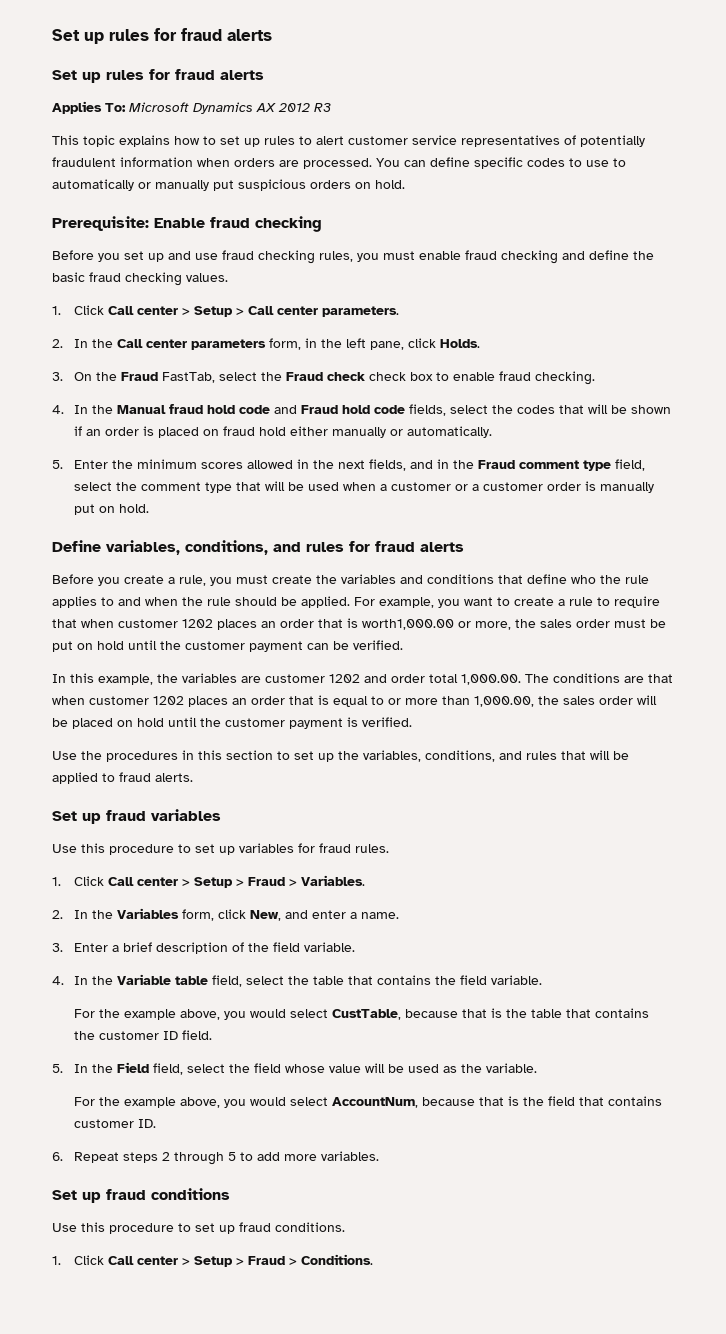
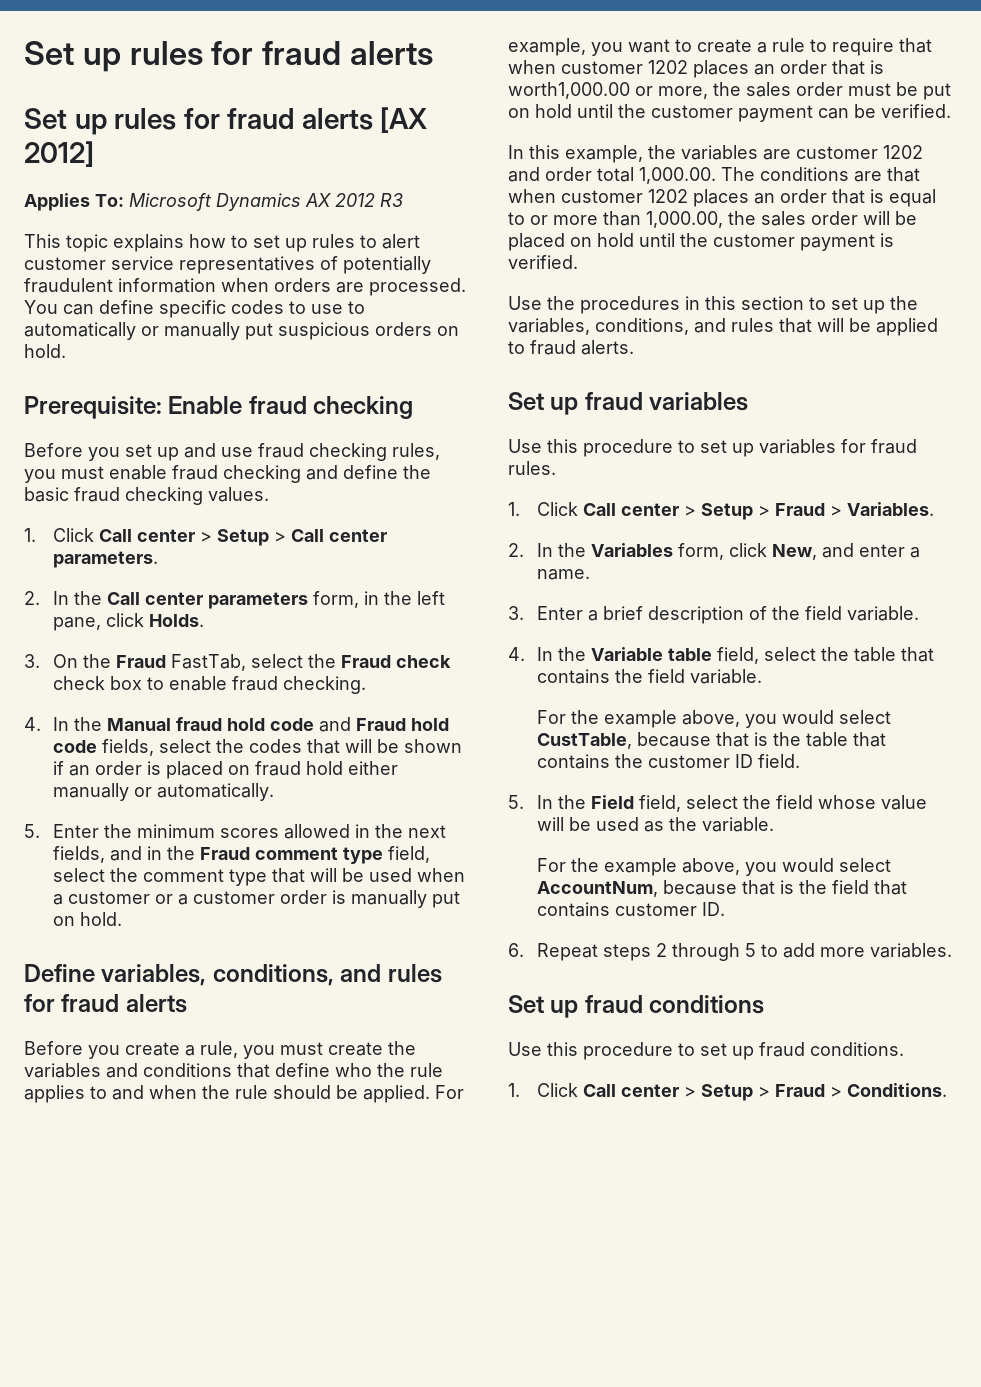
(264, 75) none -> [380,107,428,133] [24,141,94,167] [AX 2012]

